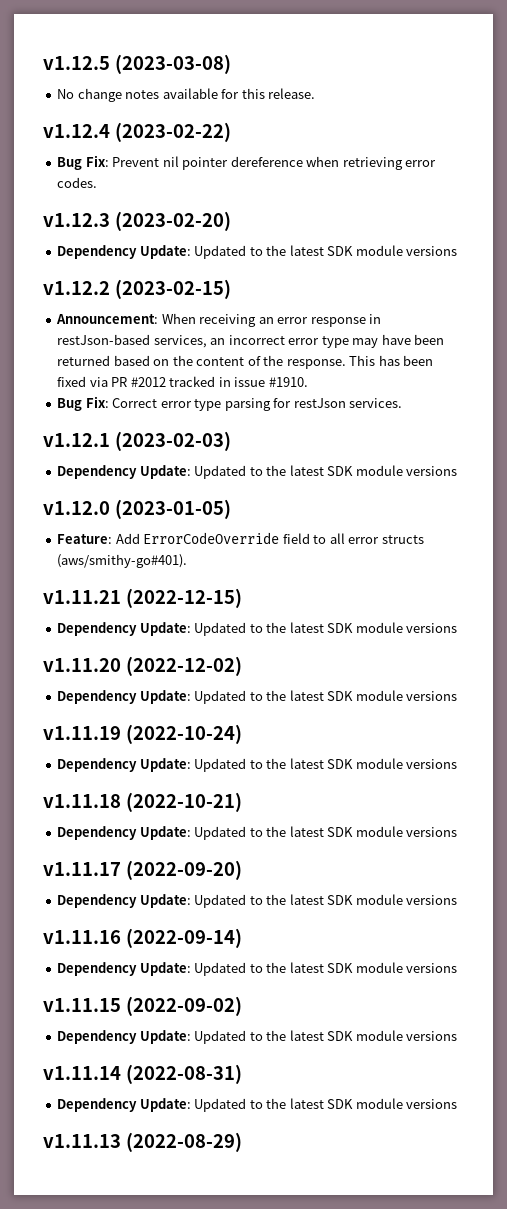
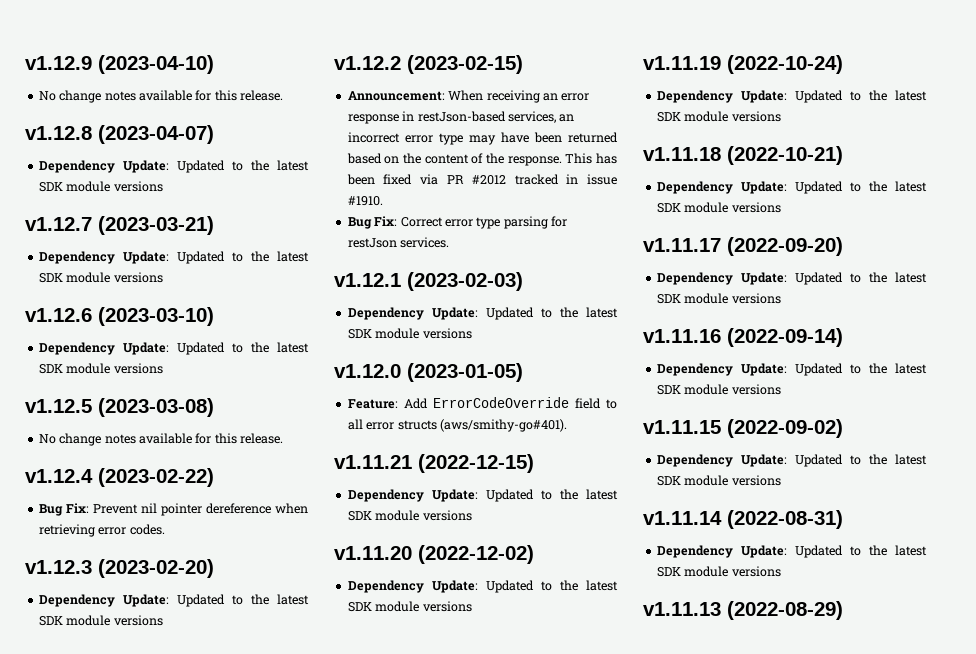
(43, 63) none -> [25,55,214,74] [38,90,283,103] [25,125,214,144] [38,160,310,173] [38,181,163,192] [25,216,214,235] [38,251,310,264] [38,272,163,283] [25,307,214,326] [38,342,310,355] [38,363,163,374] v1.12.9 (2023-04-10) // No change notes available for this release. // v1.12.8 (2023-04-07) // Dependency Update: Updated to the latest SDK module versions // v1.12.7 (2023-03-21) // Dependency Update: Updated to the latest SDK module versions // v1.12.6 (2023-03-10) // Dependency Update: Updated to the latest SDK module versions //

